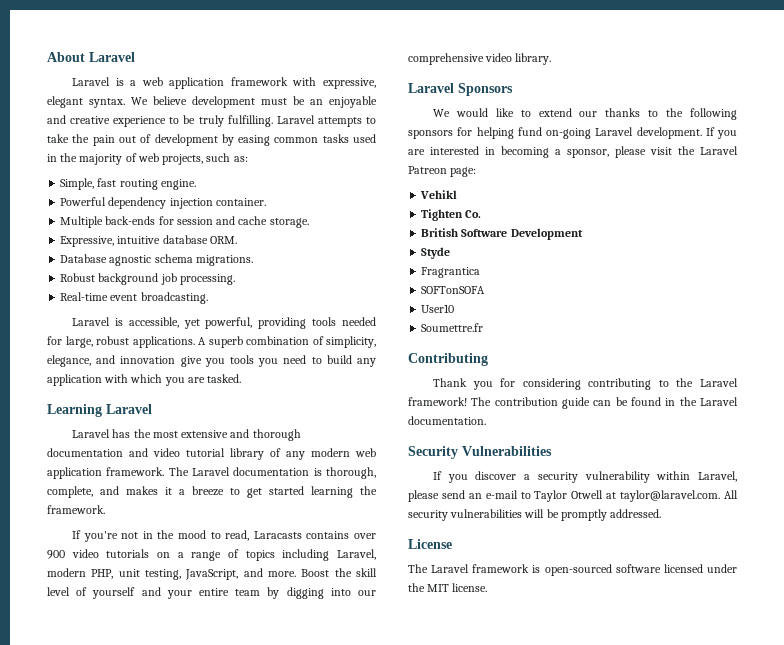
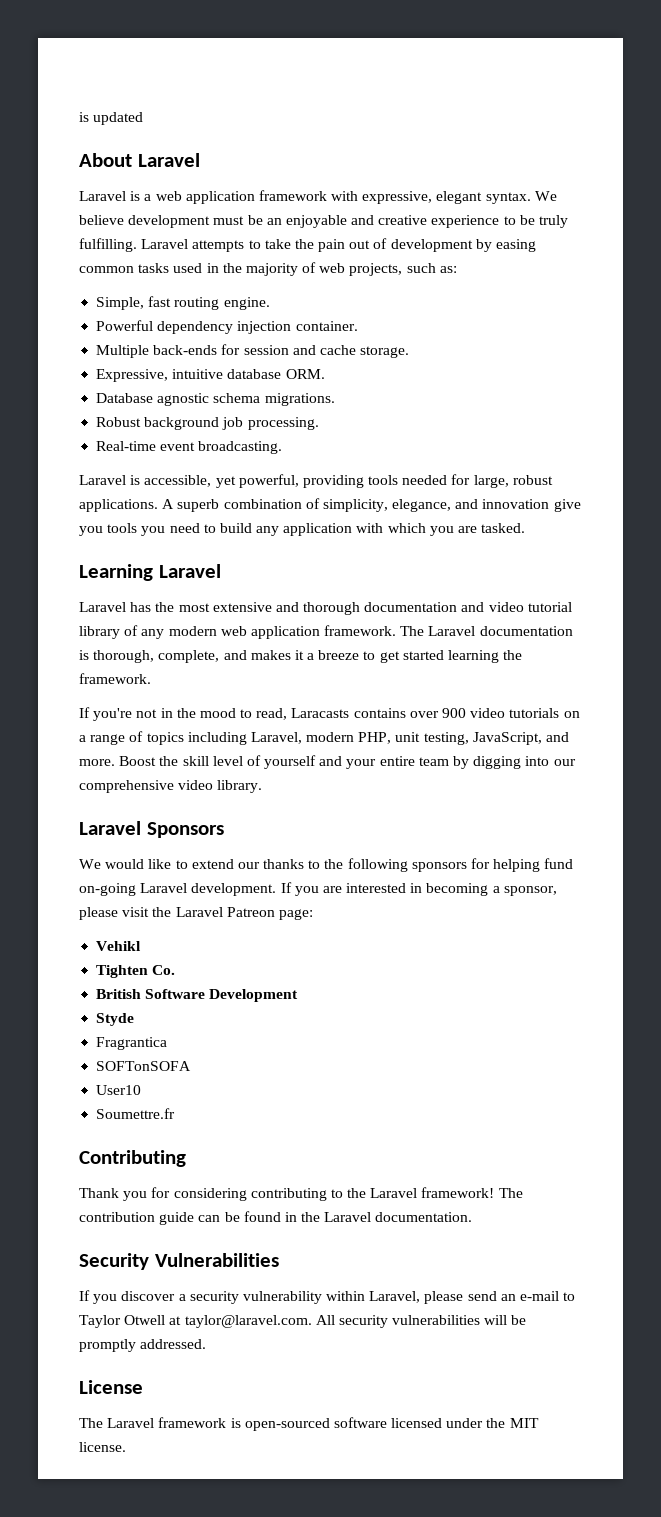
(47, 57) none -> [79,112,144,125] is updated //

